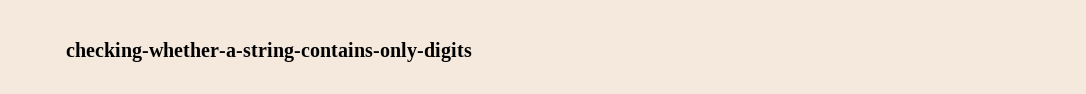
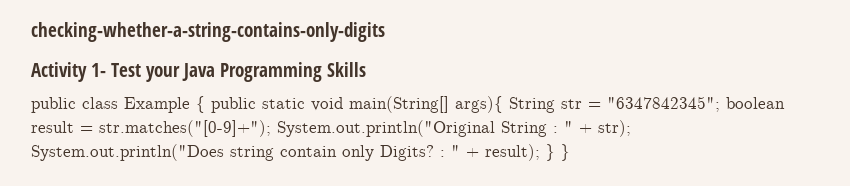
(472, 52) none -> [31,62,366,82] [31,96,785,113] [31,120,631,137] [31,144,570,161] // Activity 1- Test your Java Programming Skills // public class Example { public static void main(String[] args){ String str = "6347842345"; boolean result = str.matches("[0-9]+"); System.out.println("Original String : " + str); System.out.println("Does string contain only Digits? : " + result); } }

